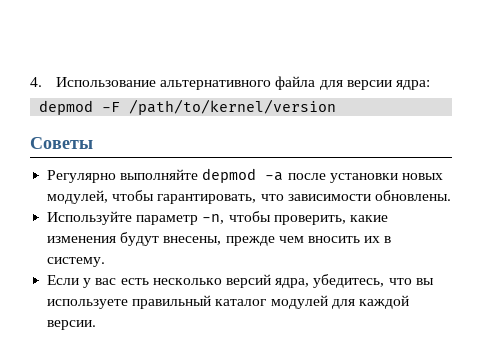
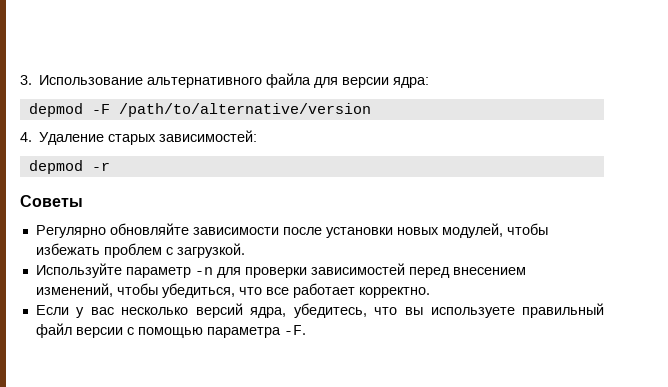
[30,77,42,87] 4. -> [20,75,32,85] 3.
[129,99,337,115] /path/to/kernel/version -> [118,103,371,117] [20,130,258,145] [28,160,110,174] /path/to/alternative/version // 4. Удаление старых зависимостей: // depmod -r
[120,168,284,183] выполняйте depmod -a -> [109,223,279,235] обновляйте зависимости
[157,190,451,204] [47,211,388,225] [47,232,392,246] [47,257,106,267] гарантировать, что зависимости обновлены. // Используйте параметр -n, чтобы проверить, какие изменения будут внесены, прежде чем вносить их в систему. -> [35,243,245,258] [35,263,526,278] [35,283,430,298] избежать проблем с загрузкой. // Используйте параметр -n для проверки зависимостей перед внесением изменений, чтобы убедиться, что все работает корректно.
[120,278,149,285] есть -> (114, 311) none
[215,295,409,309] [47,320,97,330] каталог модулей для каждой версии. -> [35,323,306,338] файл версии с помощью параметра -F.

